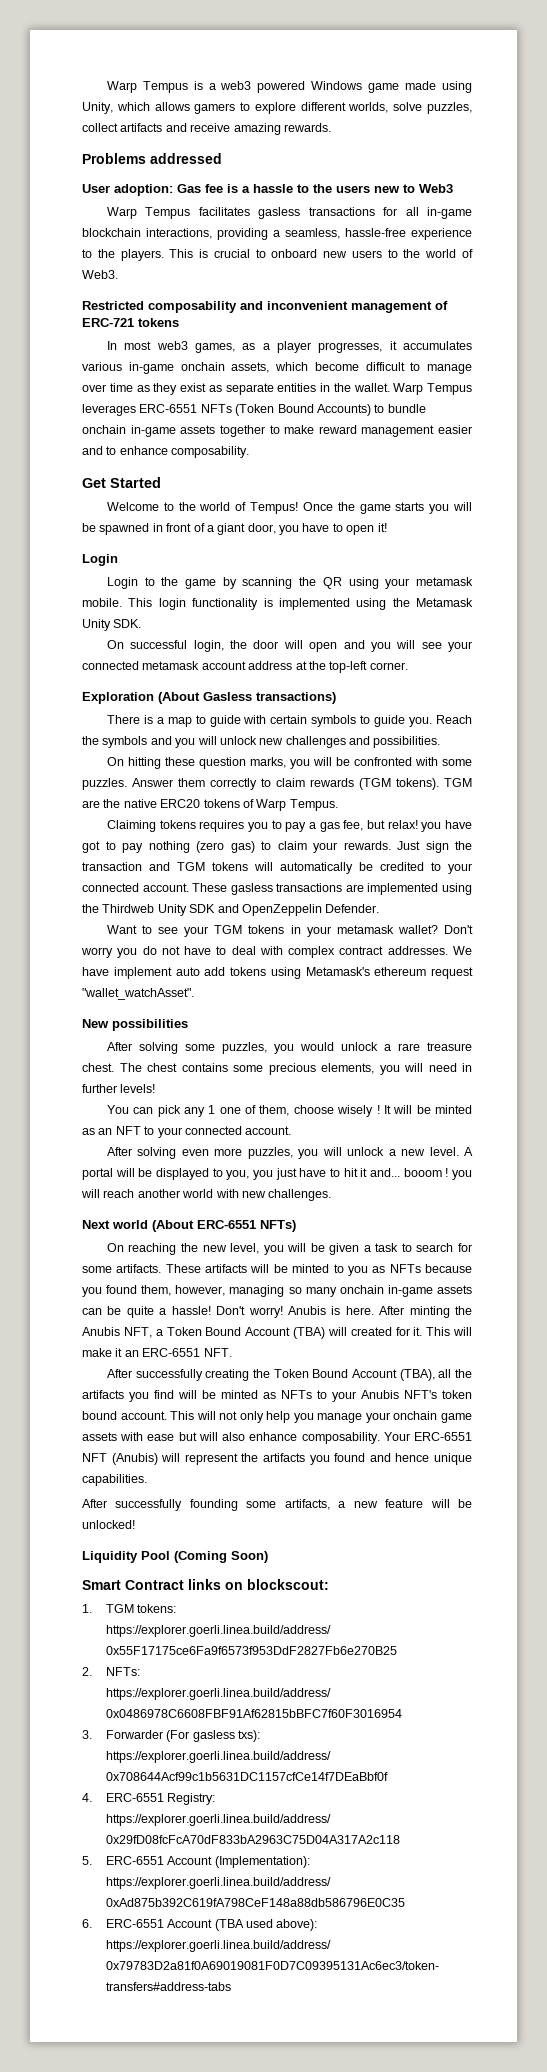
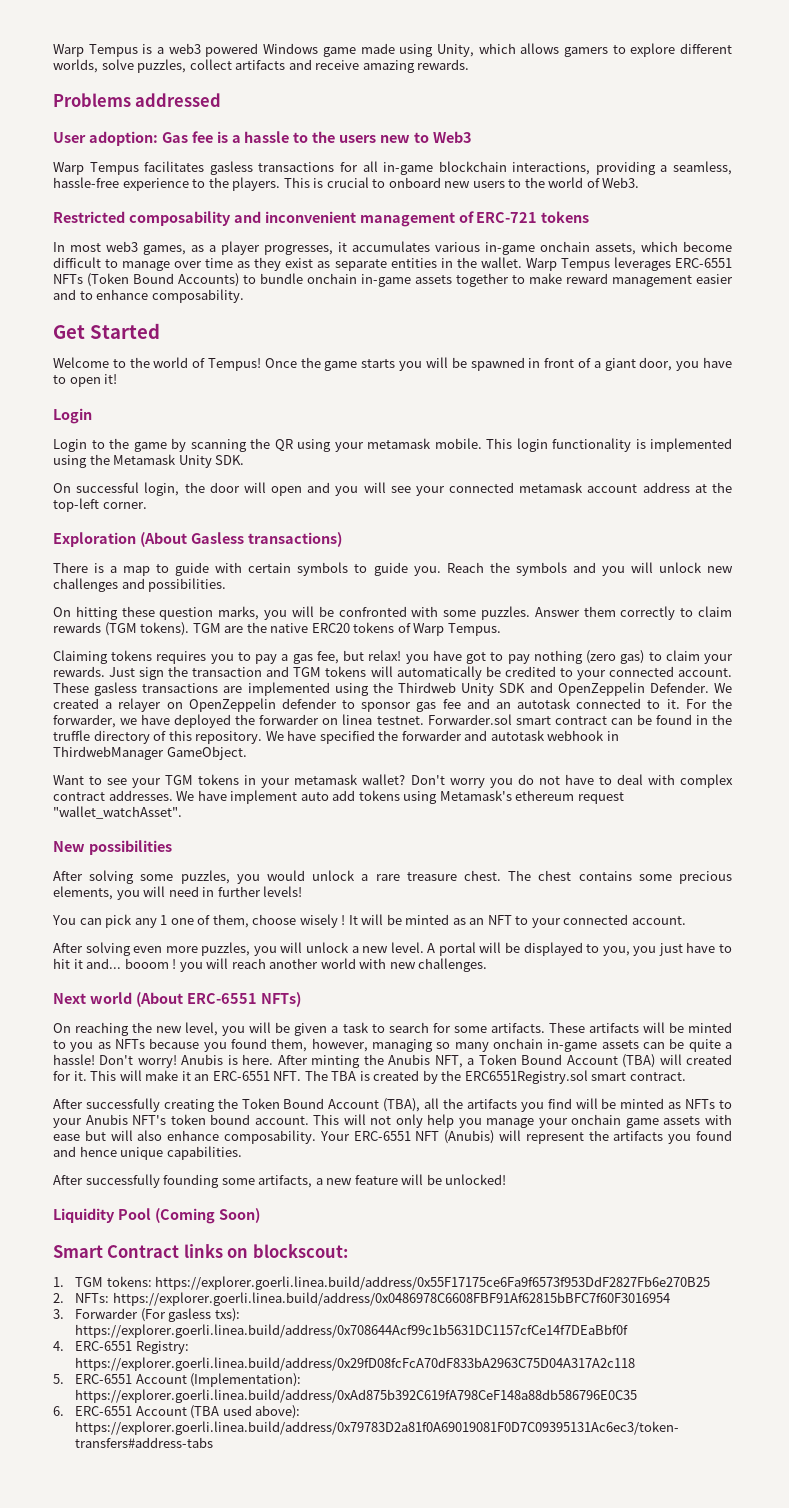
(380, 908) none -> [714,683,732,693] [53,698,732,712] [53,714,732,728] [53,730,619,744] [53,746,247,760] We created a relayer on OpenZeppelin defender to sponsor gas fee and an autotask connected to it. For the forwarder, we have deployed the forwarder on linea testnet. Forwarder.sol smart contract can be found in the truffle directory of this repository. We have specified the forwarder and autotask webhook in ThirdwebManager GameObject.
(232, 1352) none -> [304,1070,686,1084] The TBA is created by the ERC6551Registry.sol smart contract.

